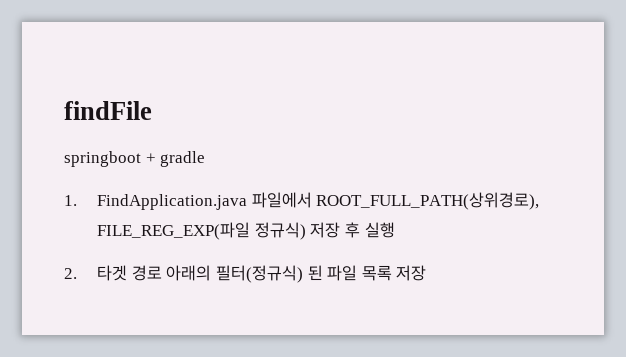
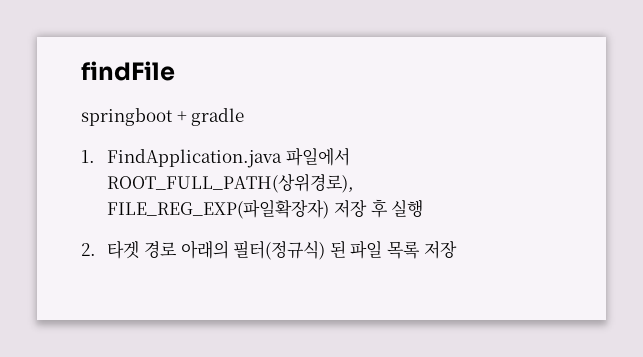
[97,222,306,240] FILE_REG_EXP(파일 정규식) -> [107,200,330,219] FILE_REG_EXP(파일확장자)

